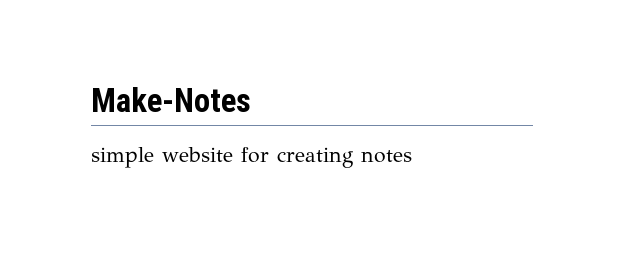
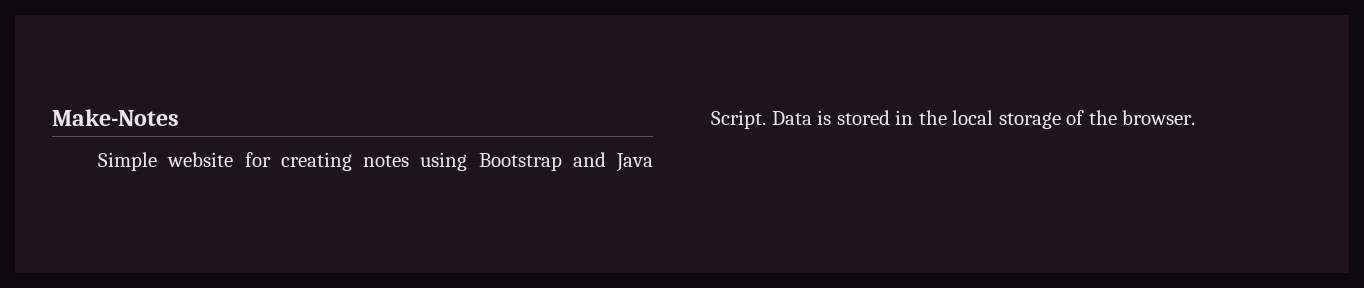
[91,147,154,168] simple -> [98,152,158,171] Simple
(412, 156) none -> [420,152,654,172] [711,110,1196,129] using Bootstrap and Java Script. Data is stored in the local storage of the browser.

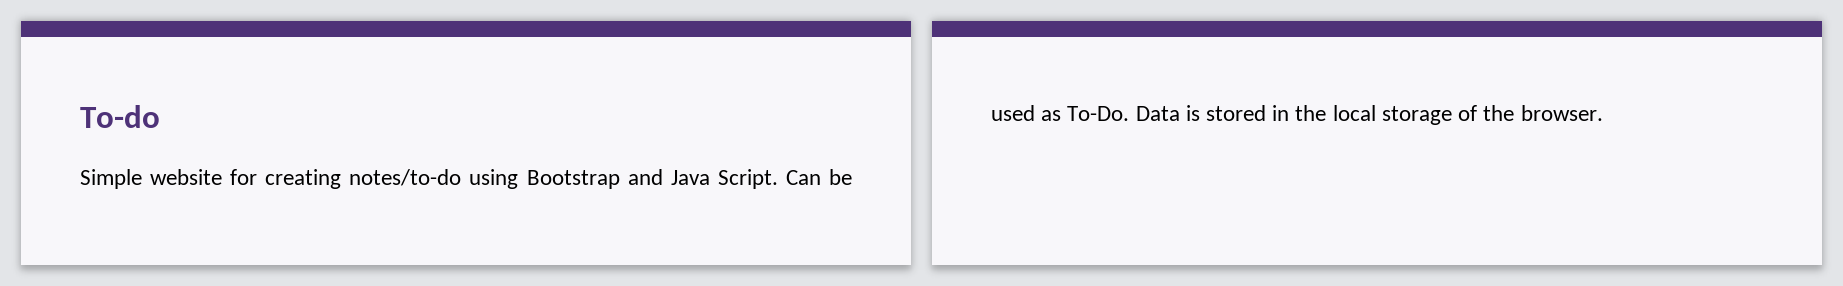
[52,109,179,126] Make-Notes -> [80,105,160,128] To-do
[363,155,410,167] notes -> [349,169,462,186] notes/to-do
(766, 119) none -> [785,169,853,185] [991,105,1130,121] Can be used as To-Do.

